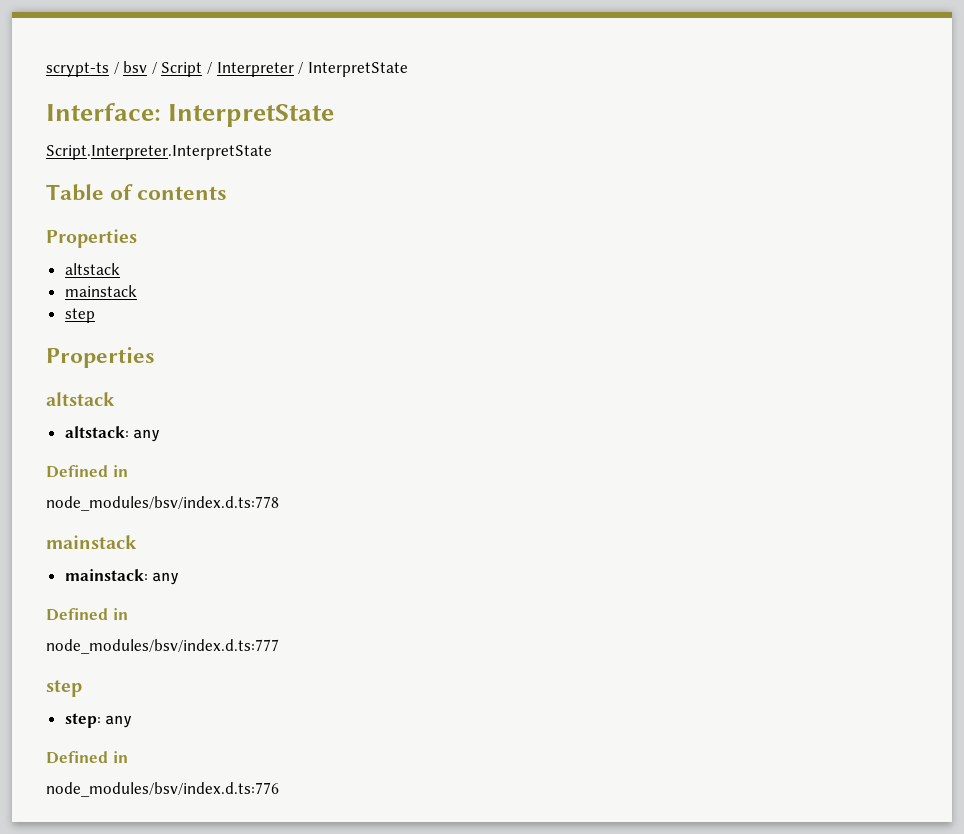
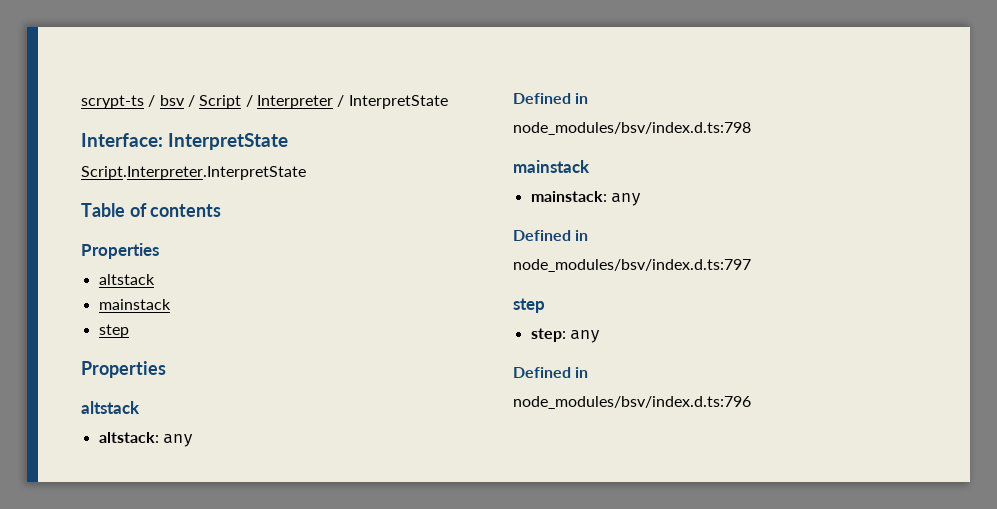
[46,496,279,511] node_modules/bsv/index.d.ts:778 -> [513,122,751,135] node_modules/bsv/index.d.ts:798
[46,639,279,654] node_modules/bsv/index.d.ts:777 -> [513,259,751,272] node_modules/bsv/index.d.ts:797
[46,782,279,797] node_modules/bsv/index.d.ts:776 -> [513,396,751,409] node_modules/bsv/index.d.ts:796

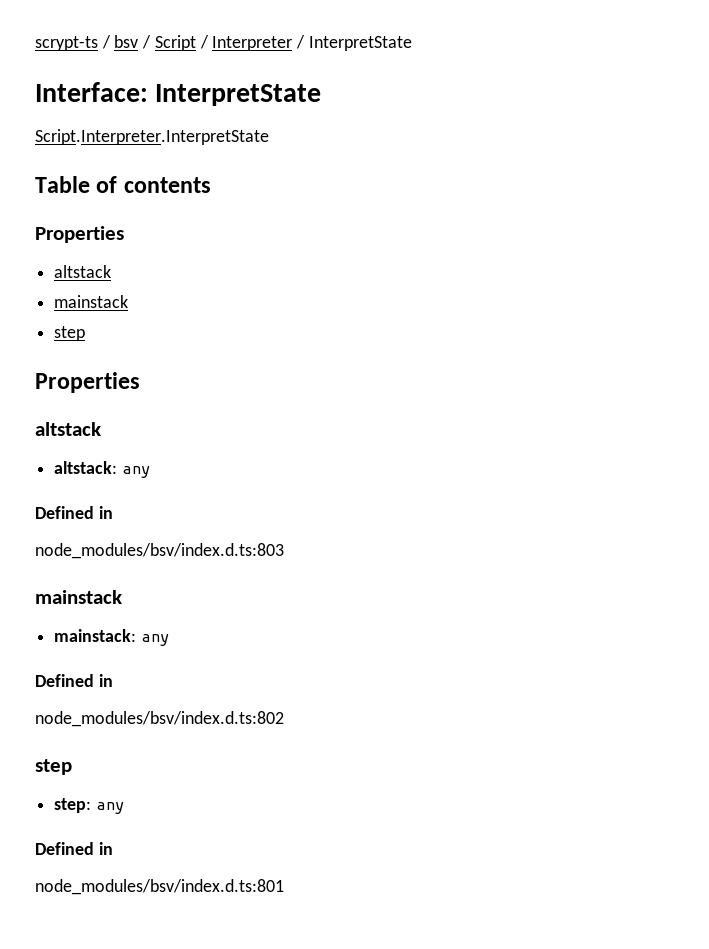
[513,122,751,135] node_modules/bsv/index.d.ts:798 -> [35,543,284,559] node_modules/bsv/index.d.ts:803
[513,259,751,272] node_modules/bsv/index.d.ts:797 -> [35,711,284,727] node_modules/bsv/index.d.ts:802
[513,396,751,409] node_modules/bsv/index.d.ts:796 -> [35,879,284,895] node_modules/bsv/index.d.ts:801

